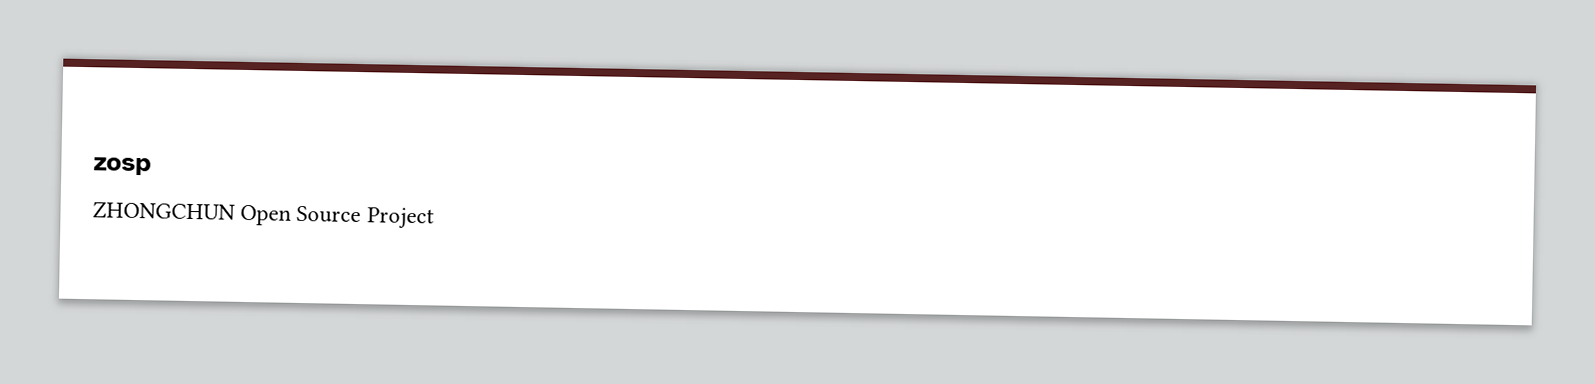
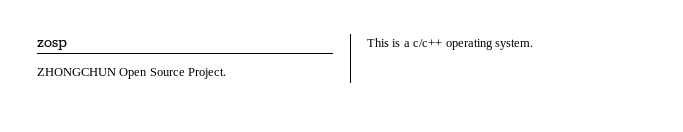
[366,207,434,230] Project -> [188,68,227,79] [367,38,533,50] Project. // This is a c/c++ operating system.

